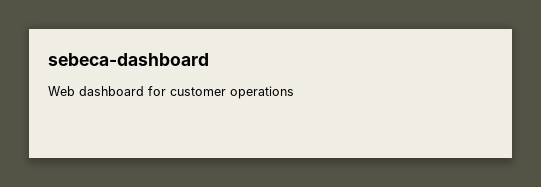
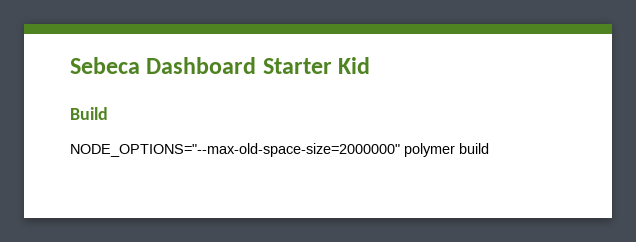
[48,53,209,66] [48,86,294,99] sebeca-dashboard // Web dashboard for customer operations -> [70,57,371,74] [70,107,108,120] [70,143,489,157] Sebeca Dashboard Starter Kid // Build // NODE_OPTIONS="--max-old-space-size=2000000" polymer build

